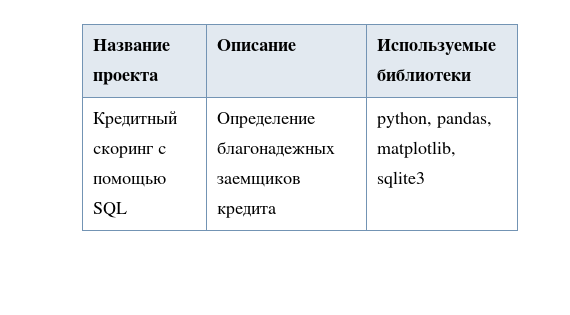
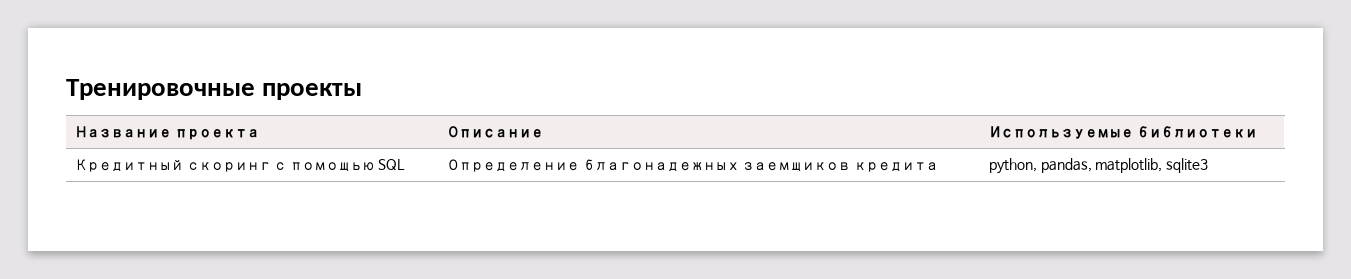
(92, 45) none -> [66,79,363,100] Тренировочные проекты //

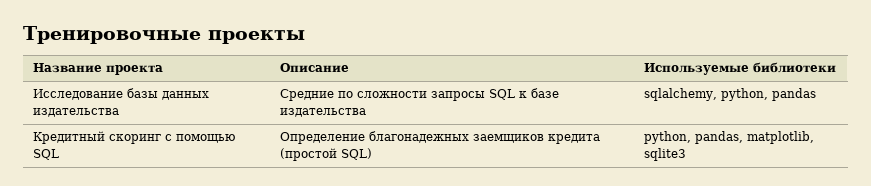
(1257, 132) none -> [33,88,210,100] [33,108,120,117] [280,88,560,101] [280,108,367,117] [644,88,817,101] // Исследование базы данных издательства | Средние по сложности запросы SQL к базе издательства | sqlalchemy, python, pandas
(939, 167) none -> [280,148,373,161] (простой SQL)

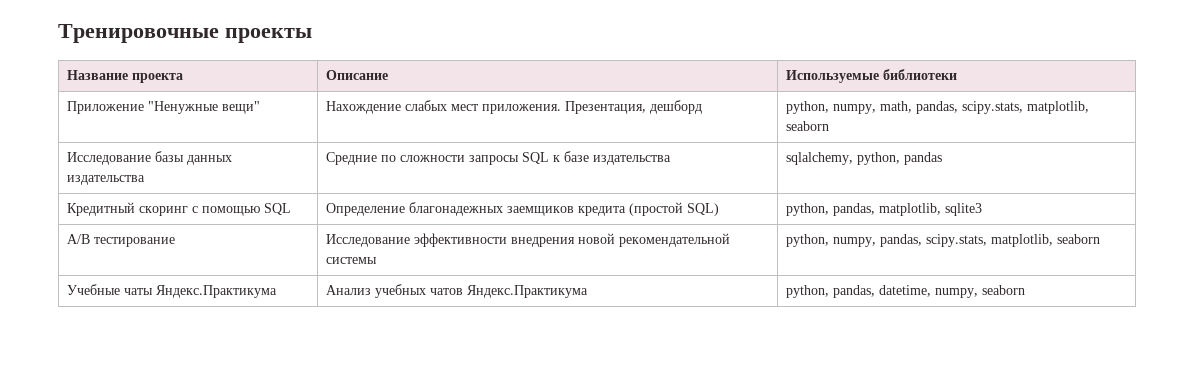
(837, 67) none -> [66,101,260,114] [325,100,702,114] [785,101,1089,114] [785,121,829,131] // Приложение "Ненужные вещи" | Нахождение слабых мест приложения. Презентация, дешборд | python, numpy, math, pandas, scipy.stats, matplotlib, seaborn
(687, 154) none -> [66,234,175,247] [325,233,730,247] [325,257,377,264] [785,234,1100,247] [66,284,277,298] [325,284,588,298] [785,285,1025,298] // A/B тестирование | Исследование эффективности внедрения новой рекомендательной системы | python, numpy, pandas, scipy.stats, matplotlib, seaborn // Учебные чаты Яндекс.Практикума | Анализ учебных чатов Яндекс.Практикума | python, pandas, datetime, numpy, seaborn

